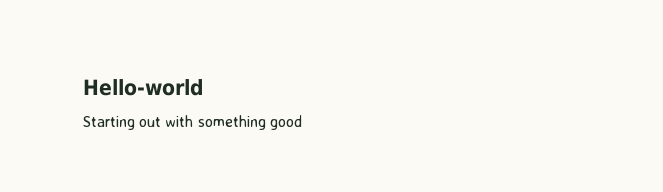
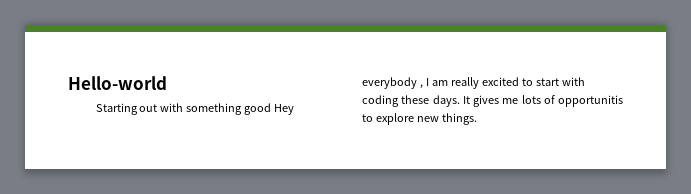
(302, 122) none -> [274,104,295,115] [362,77,585,89] [362,95,623,107] [362,113,477,125] Hey everybody , I am really excited to start with coding these days. It gives me lots of opportunitis to explore new things.

